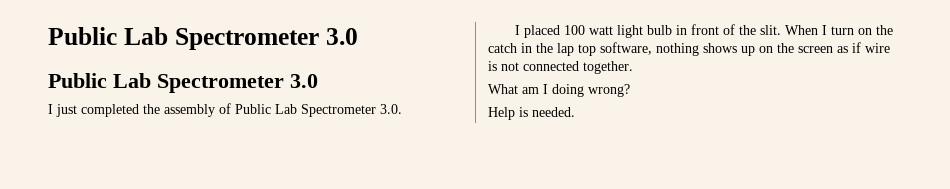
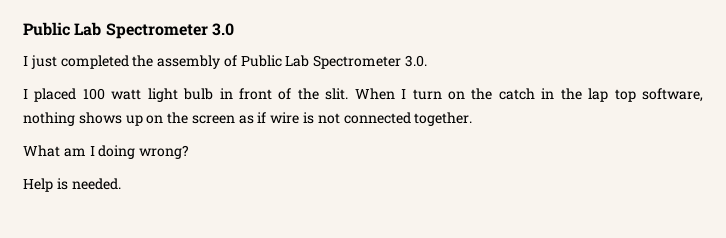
[48,27,358,50] [48,73,318,93] Public Lab Spectrometer 3.0 // Public Lab Spectrometer 3.0 -> [23,22,234,39] Public Lab Spectrometer 3.0

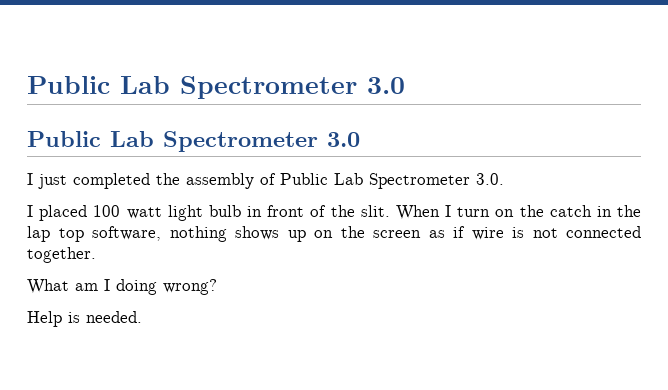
[23,22,234,39] Public Lab Spectrometer 3.0 -> [27,76,405,99] [27,131,360,152] Public Lab Spectrometer 3.0 // Public Lab Spectrometer 3.0

